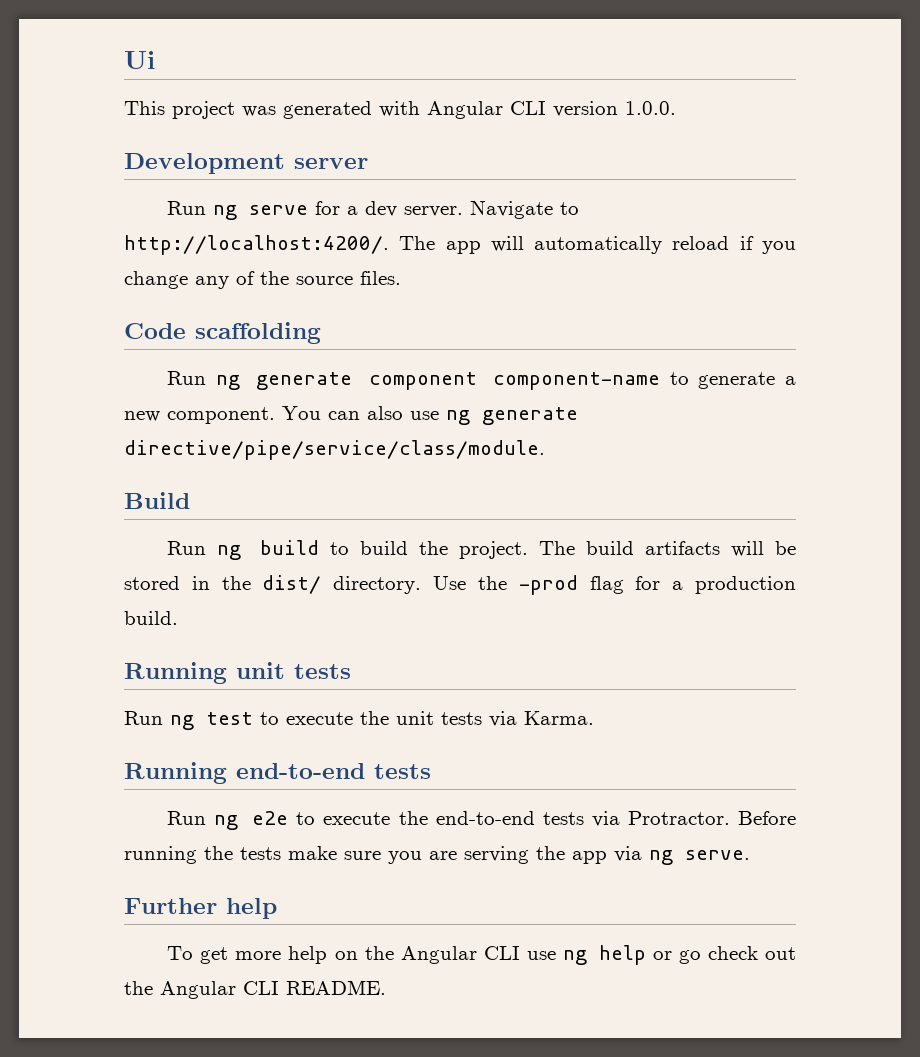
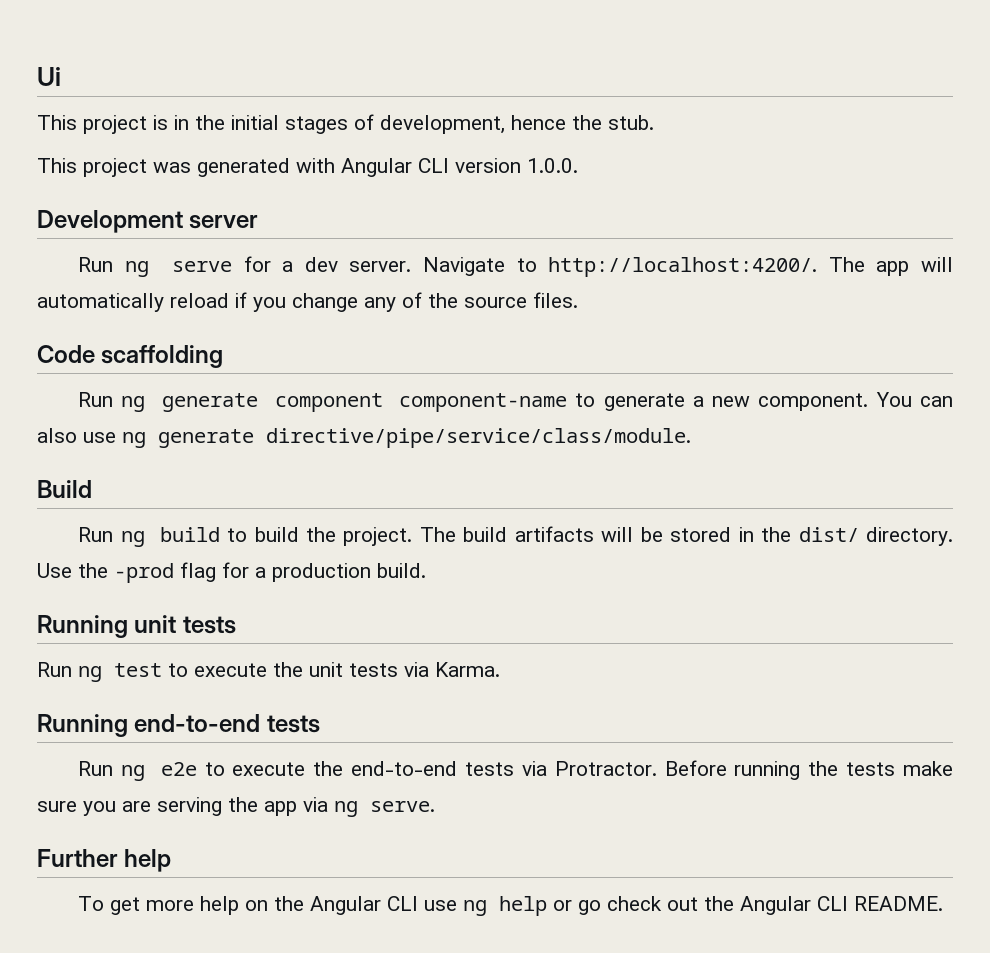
(155, 60) none -> [37,114,654,134] // This project is in the initial stages of development, hence the stub.

